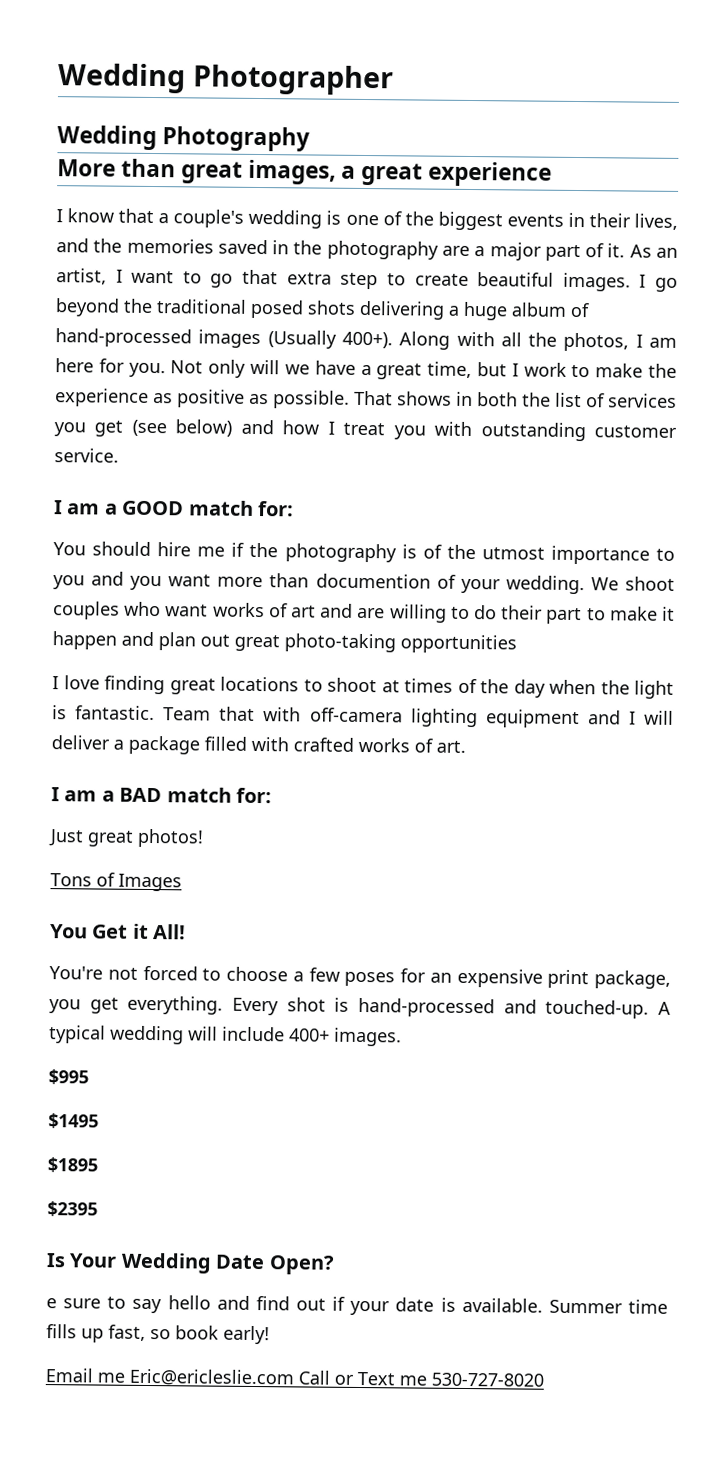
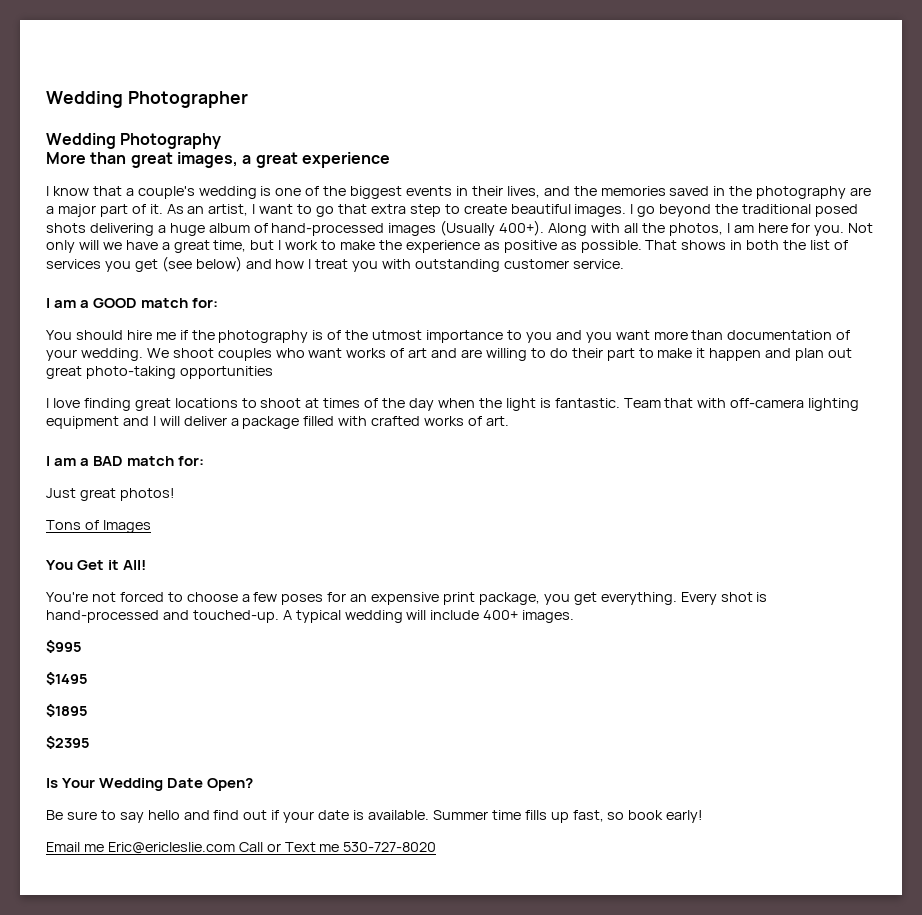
[315,573,431,589] documention -> [727,330,833,340] documentation
[46,1298,57,1309] e -> [46,810,63,820] Be

